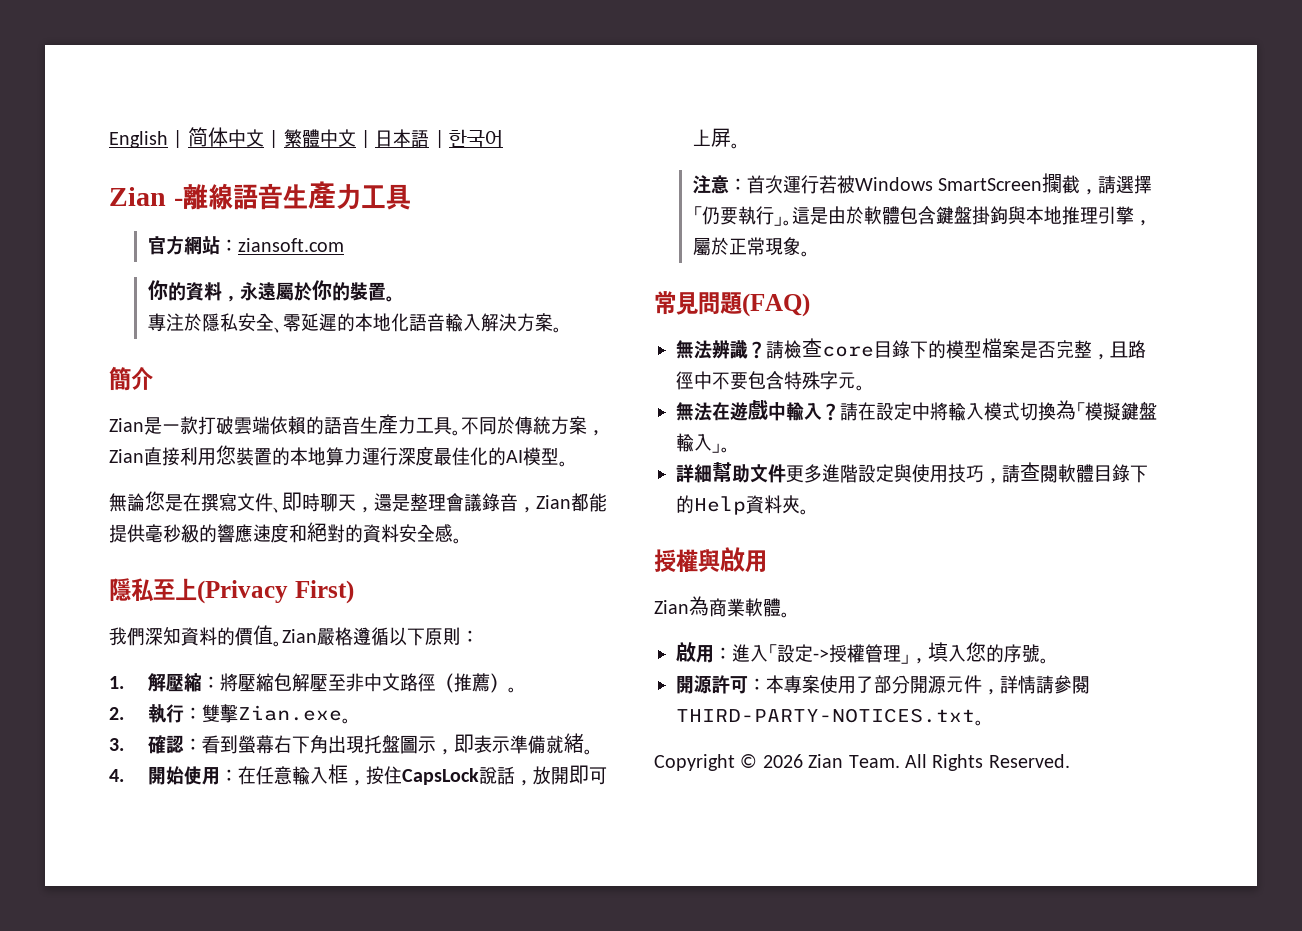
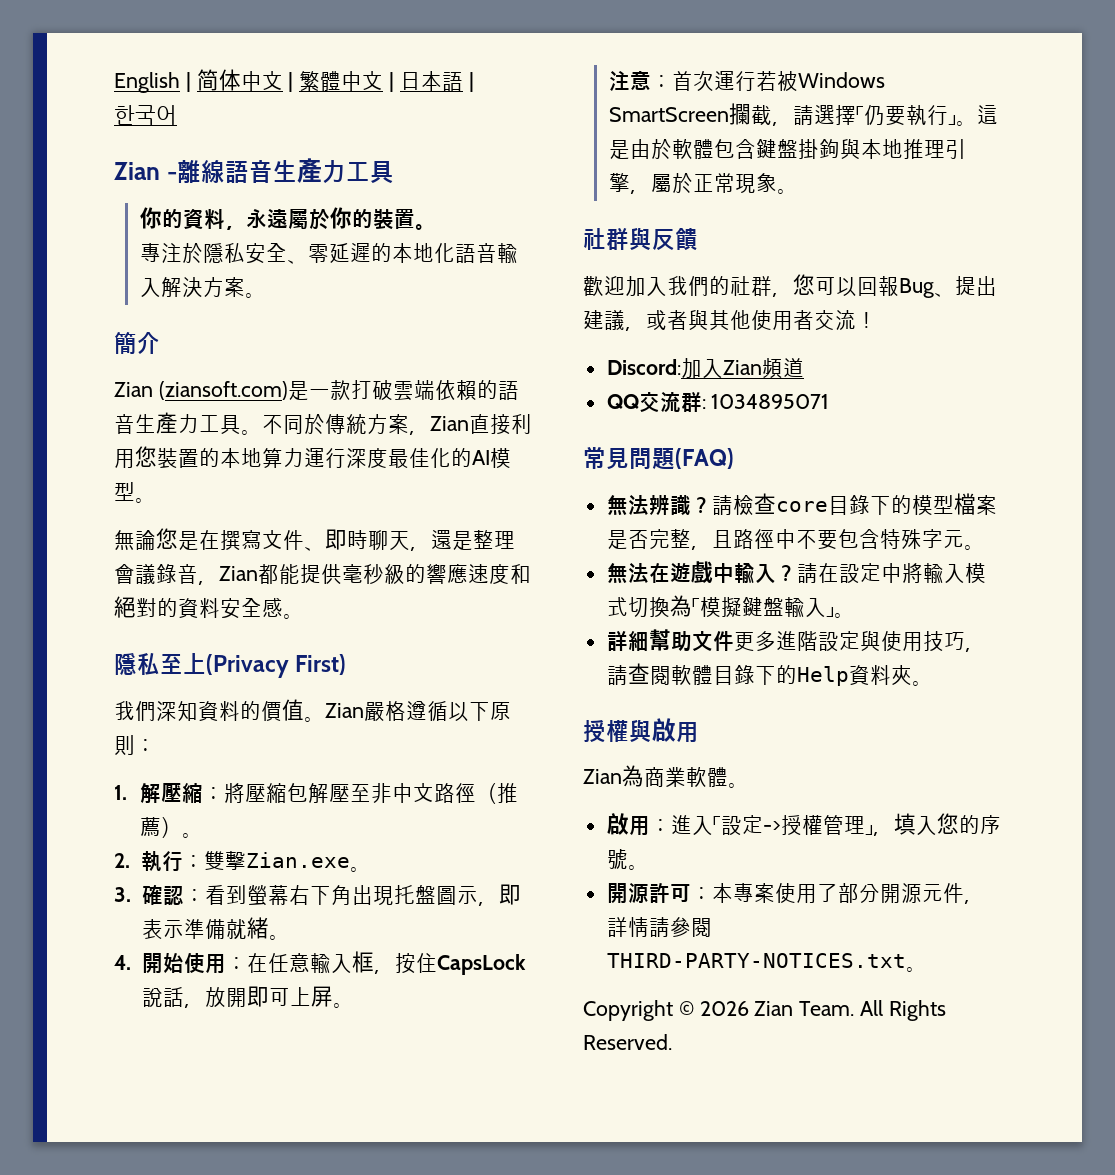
[147,236,344,255] // 官方網站：ziansoft.com -> (394, 172) none
(144, 425) none -> [158,381,288,400] (ziansoft.com)
(810, 254) none -> [583,228,698,250] [583,274,997,298] [583,310,877,331] [606,358,804,378] [606,392,830,412] // 社群與反饋 // 歡迎加入我們的社群，您可以回報Bug、提出建議，或者與其他使用者交流！ // Discord:加入Zian頻道 // QQ交流群: 1034895071

